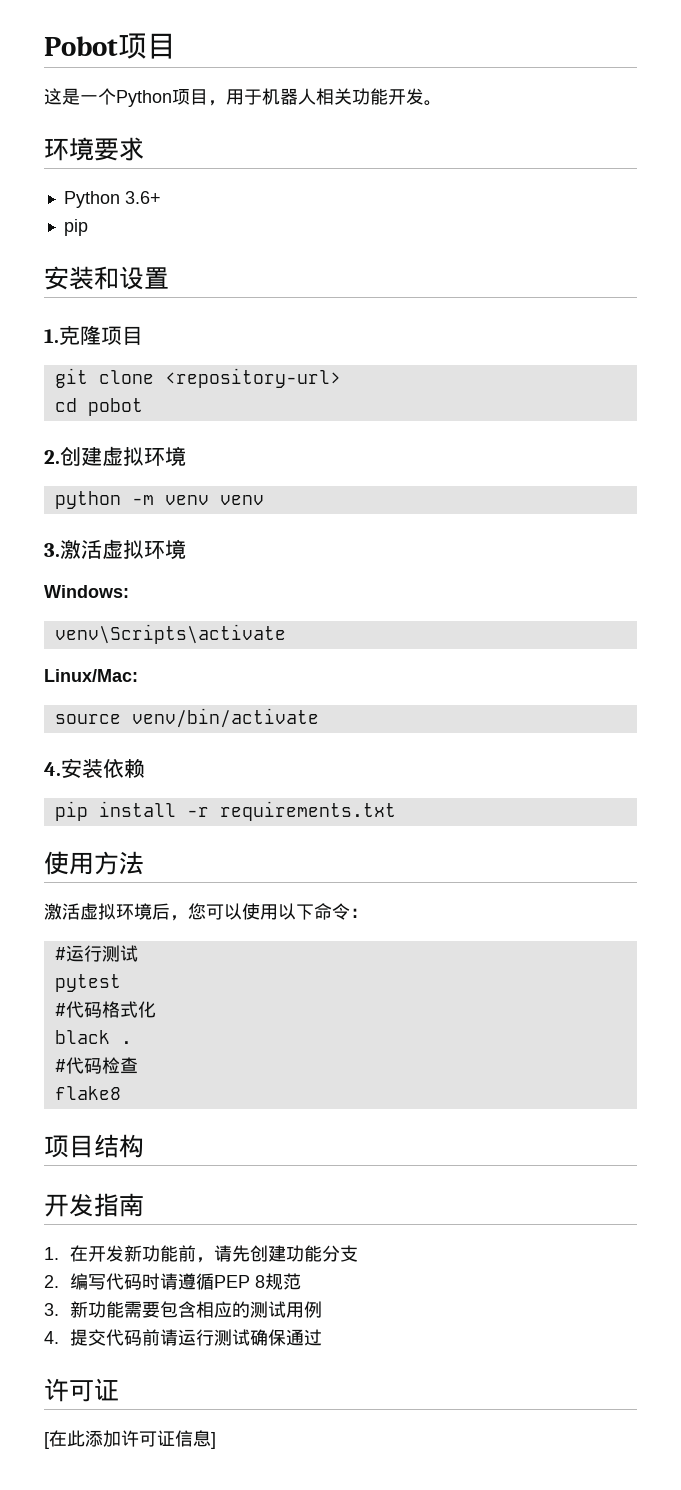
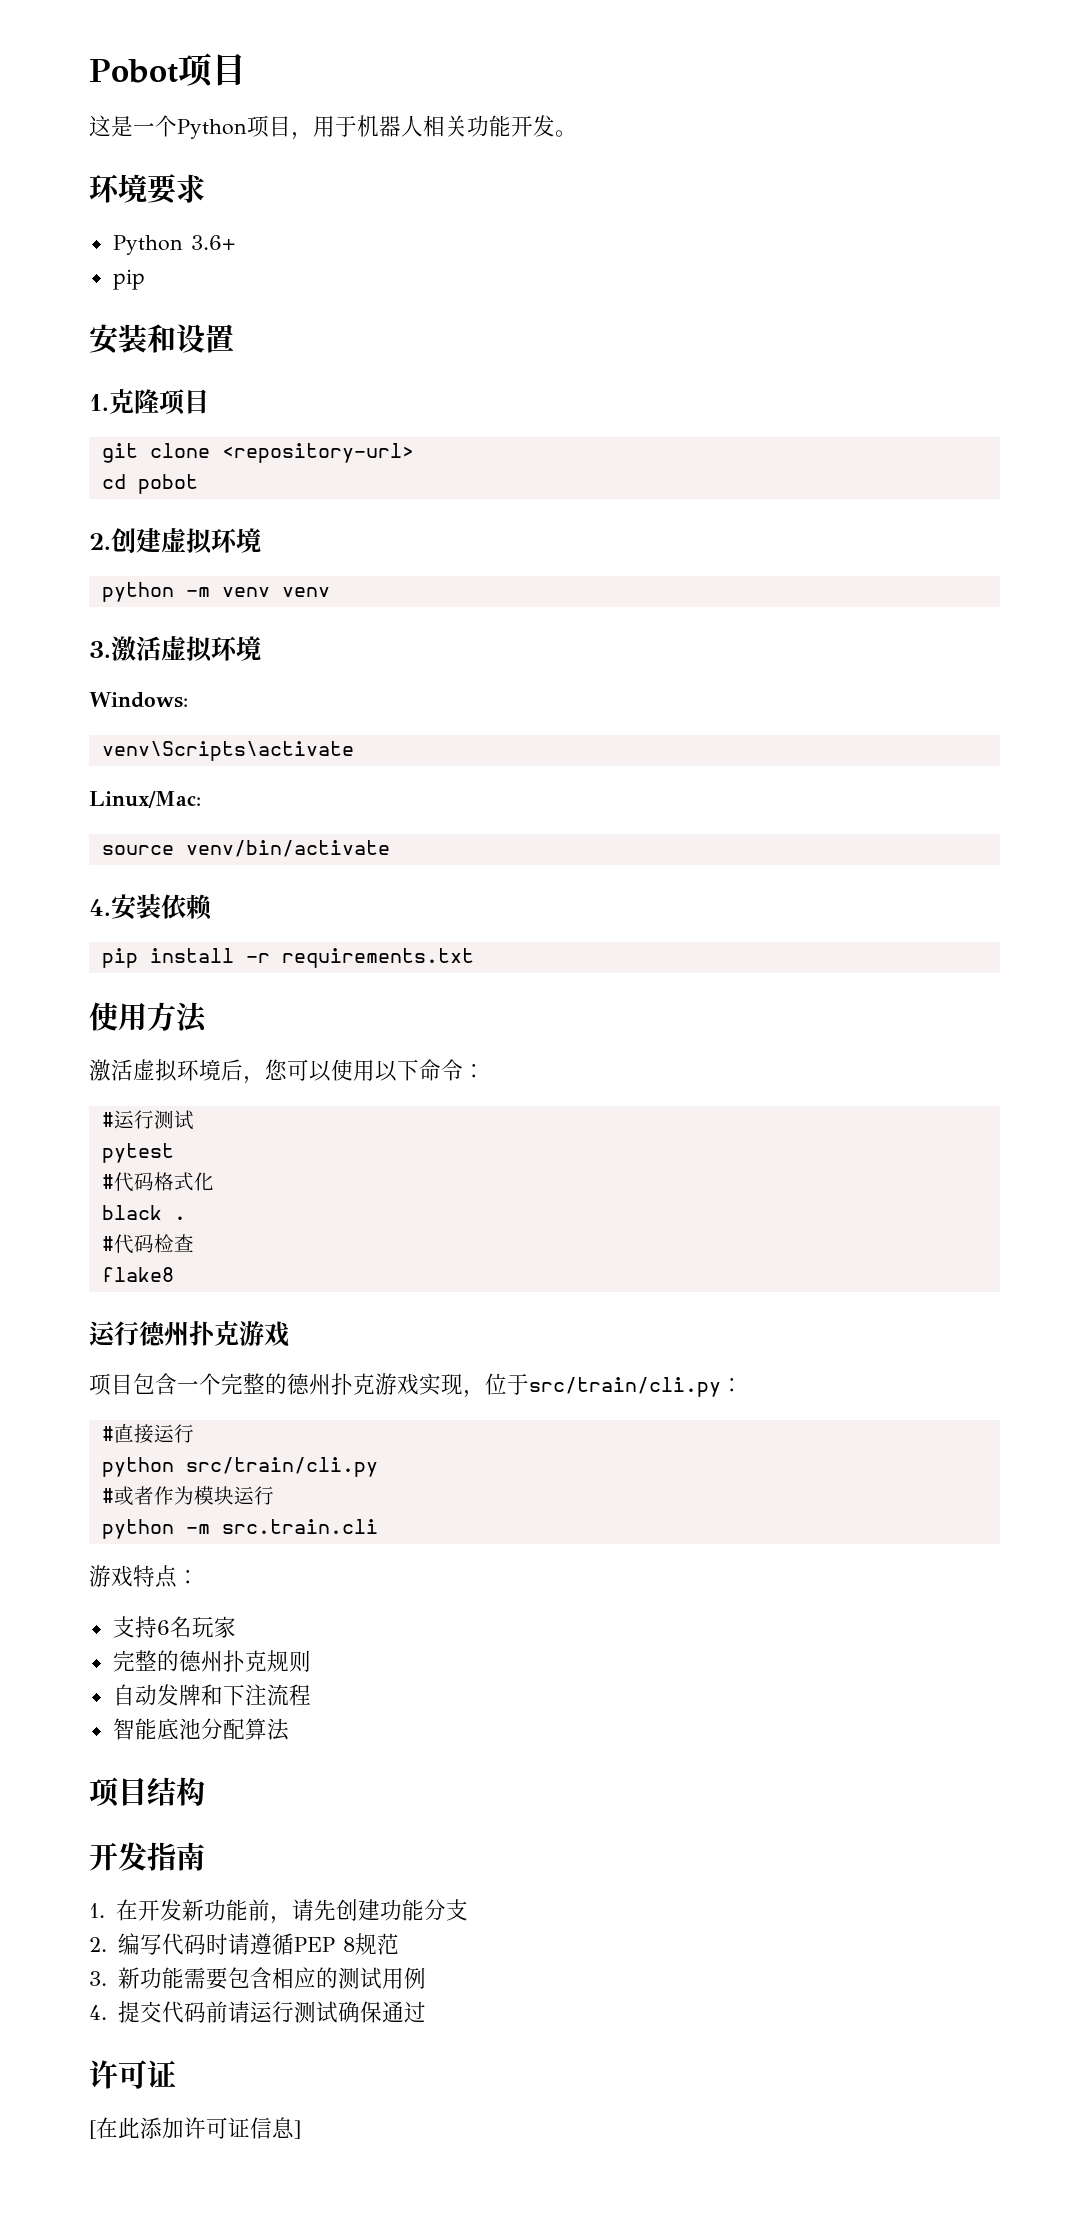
(121, 1093) none -> [89,1321,289,1347] [89,1373,743,1398] [101,1423,194,1444] [101,1457,378,1477] [101,1486,274,1506] [101,1519,378,1539] [89,1565,199,1588] [112,1616,236,1638] [112,1650,311,1672] [112,1684,311,1706] [112,1718,289,1741] // 运行德州扑克游戏 // 项目包含一个完整的德州扑克游戏实现，位于src/train/cli.py： // #直接运行 // python src/train/cli.py // #或者作为模块运行 // python -m src.train.cli // 游戏特点： // 支持6名玩家 // 完整的德州扑克规则 // 自动发牌和下注流程 // 智能底池分配算法

